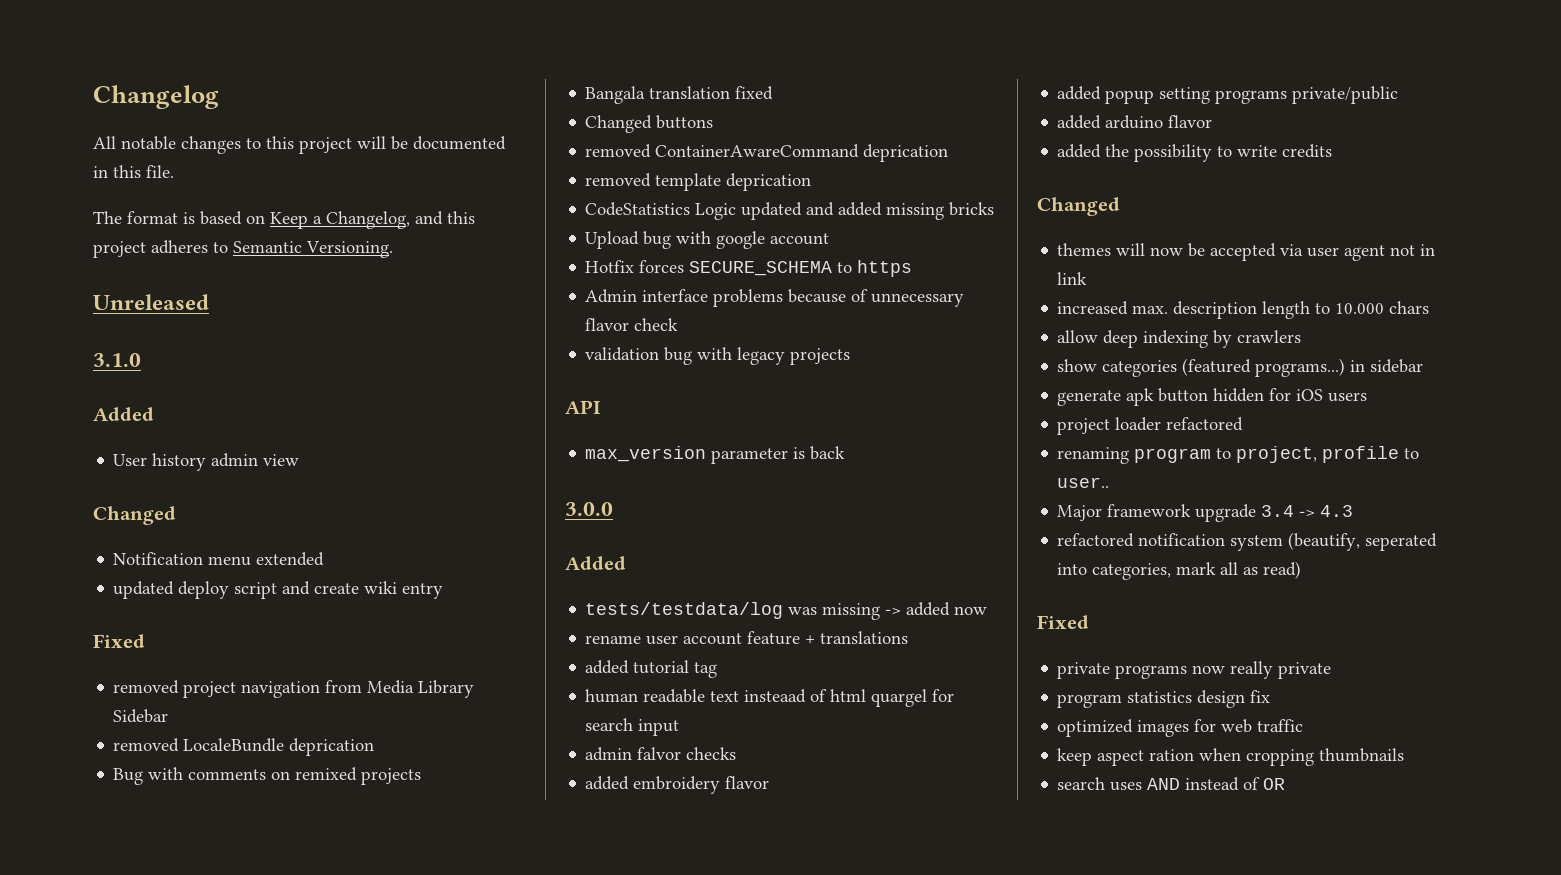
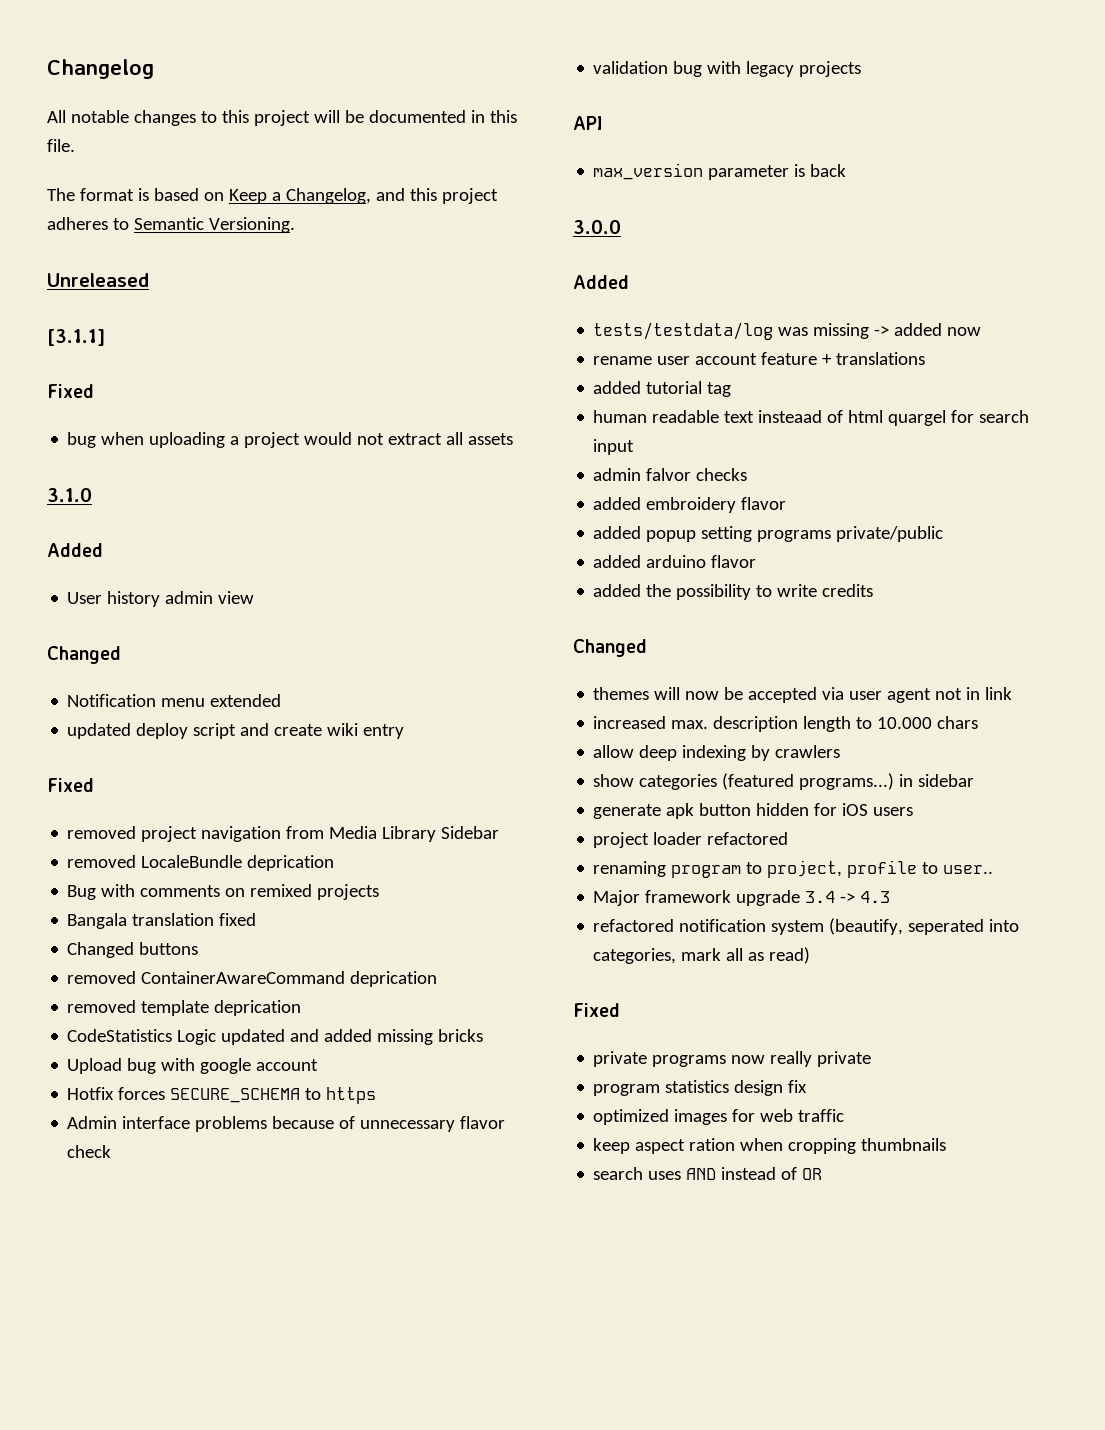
(209, 302) none -> [47,329,105,346] [47,384,94,398] [67,432,514,448] // [3.1.1] // Fixed // bug when uploading a project would not extract all assets

